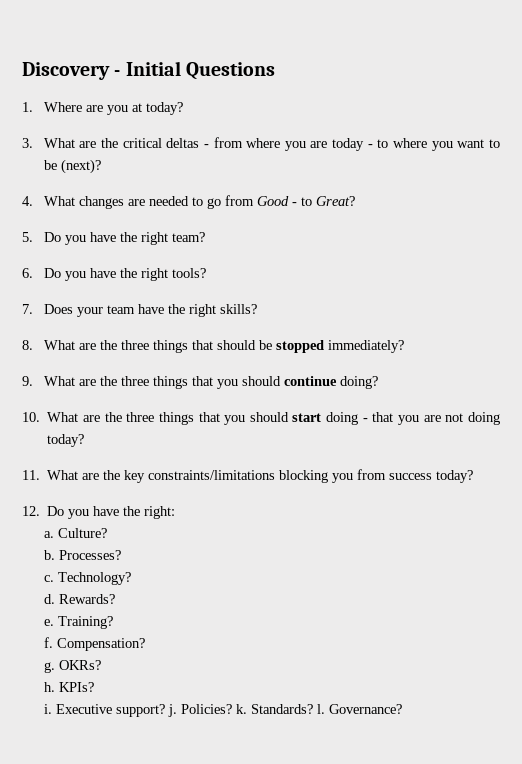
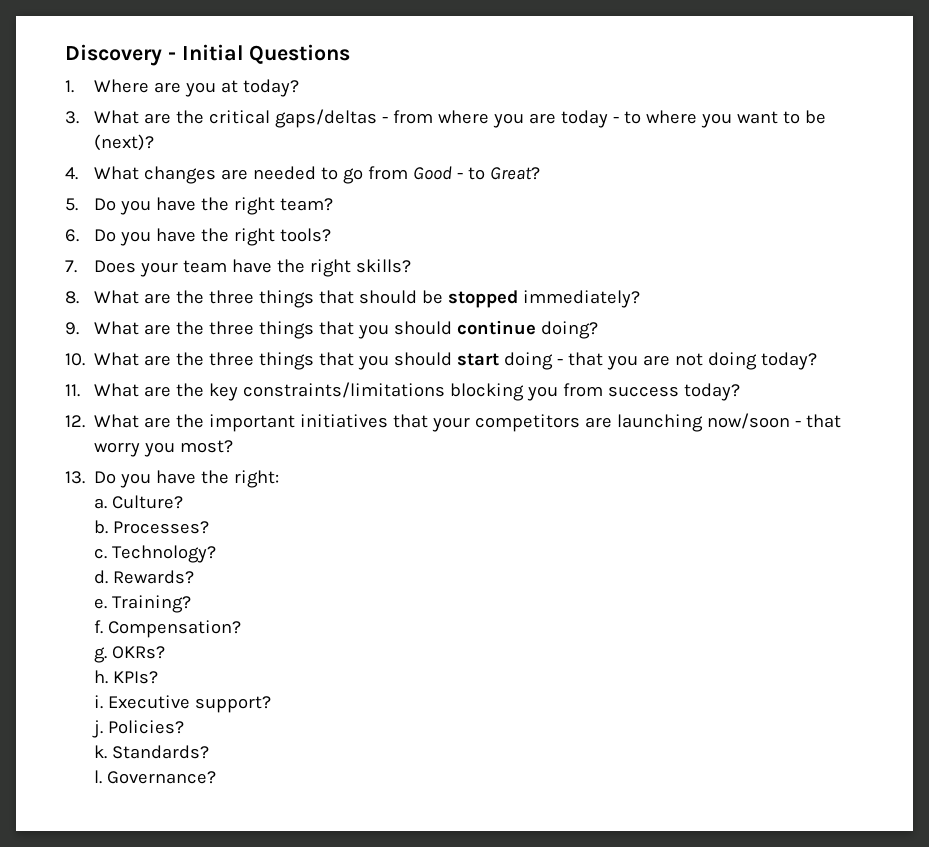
[166,138,200,148] deltas -> [274,109,377,128] gaps/deltas
(40, 511) none -> [94,413,842,432] [94,440,234,457] [65,471,85,484] What are the important initiatives that your competitors are launching now/soon - that worry you most? // 13.
(165, 710) none -> (271, 704) //
(232, 709) none -> (184, 727) //
(313, 709) none -> (209, 752) //

